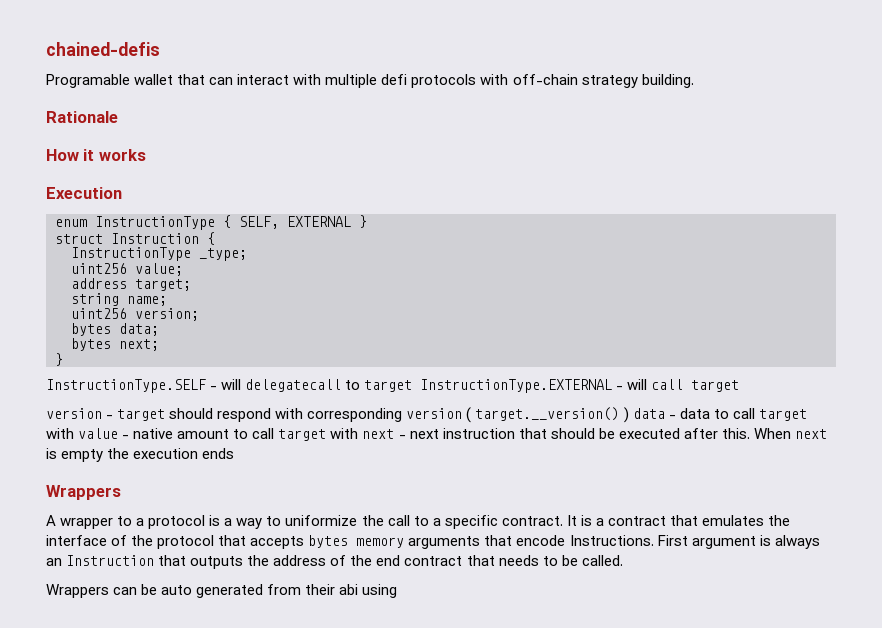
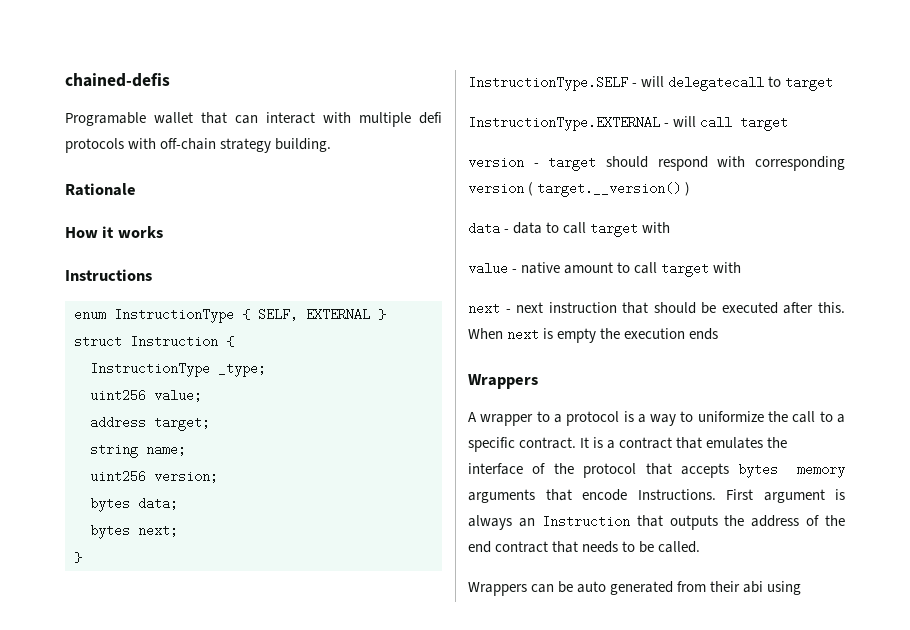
[46,187,122,199] Execution -> [65,269,152,281] Instructions
(413, 386) none -> (834, 83) //
(629, 415) none -> (691, 189) //
(74, 433) none -> (671, 227) //
(359, 433) none -> (742, 267) //

